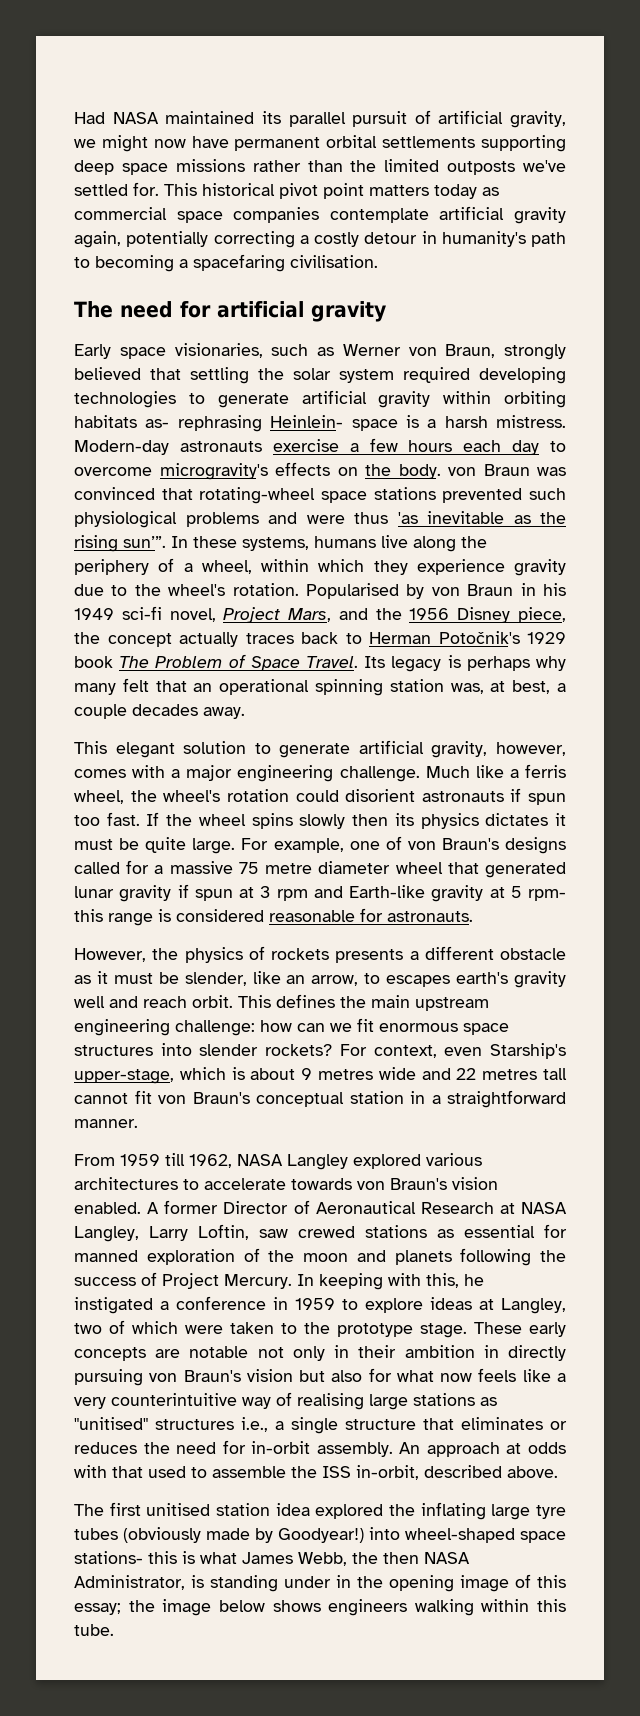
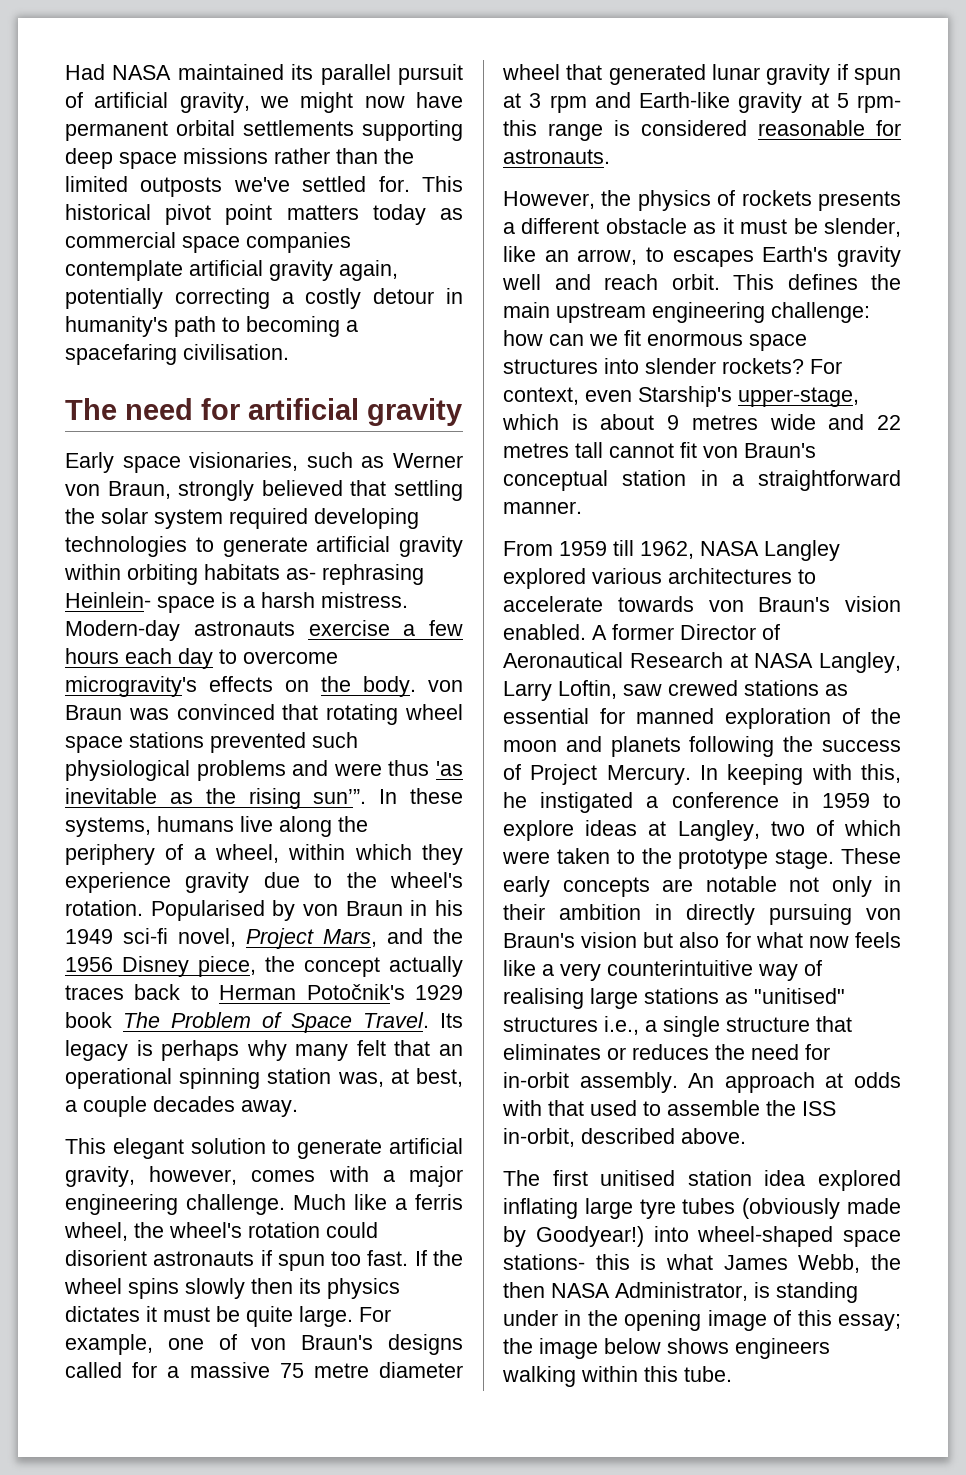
[199,487,316,504] rotating-wheel -> [326,704,463,725] rotating wheel
[456,972,509,984] earth's -> [762,246,829,262] Earth's
[388,1504,415,1516] the -> (901, 1180) none

